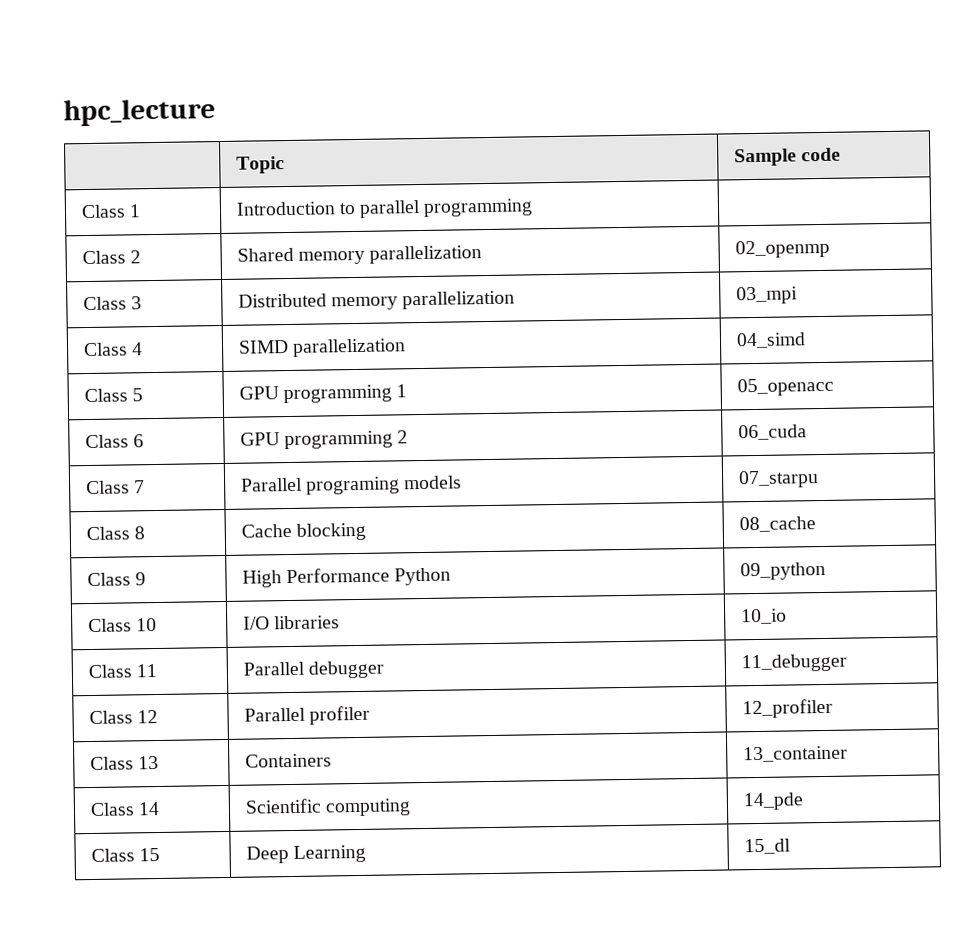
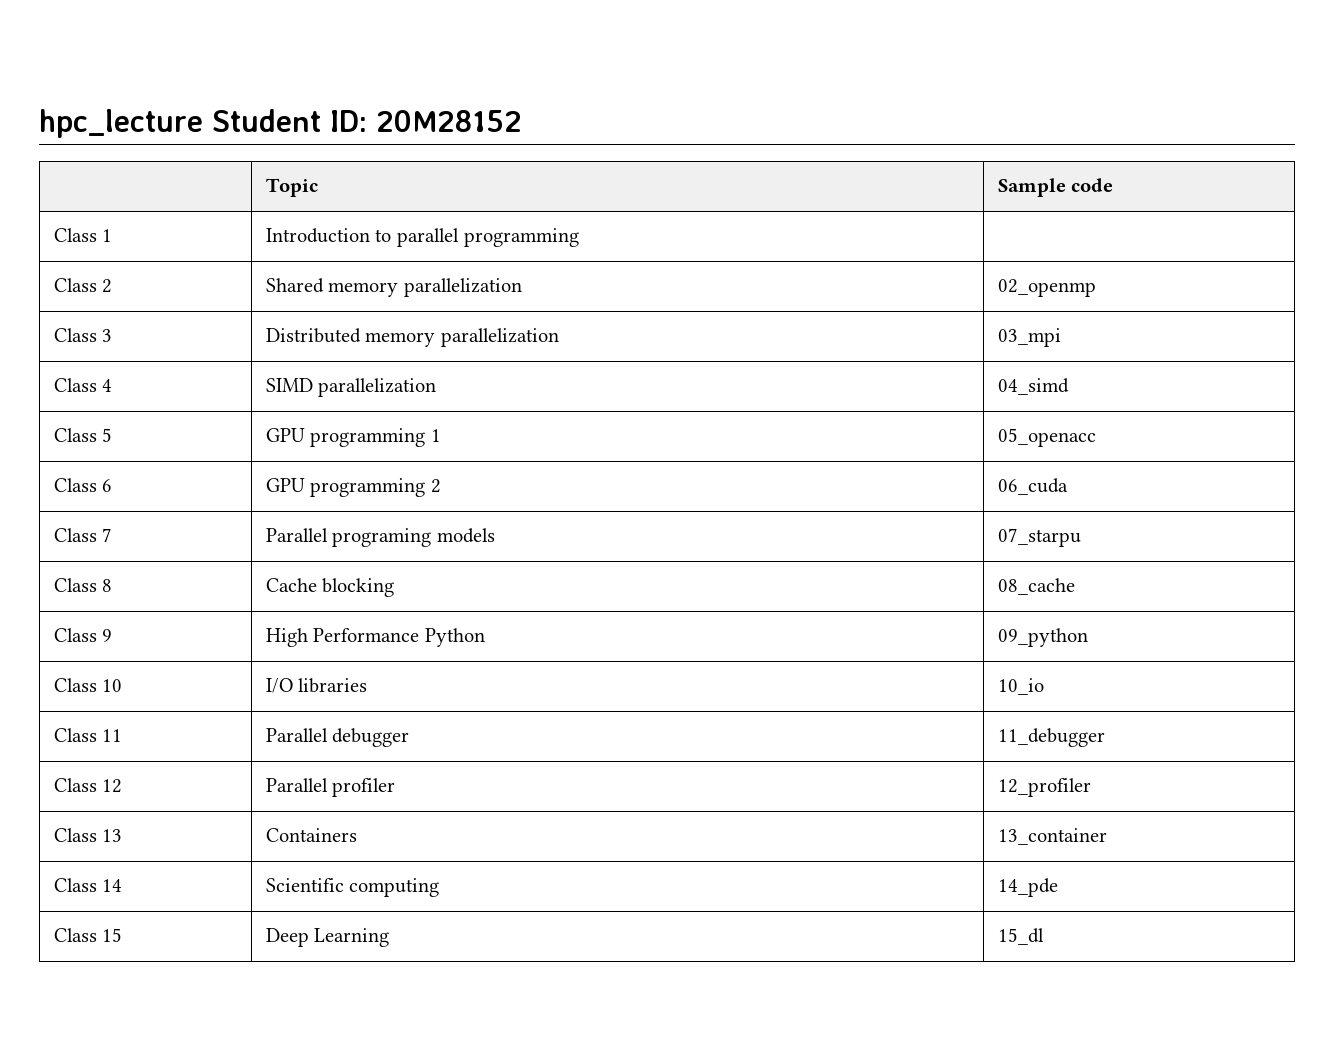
(216, 112) none -> [212,109,522,132] Student ID: 20M28152

